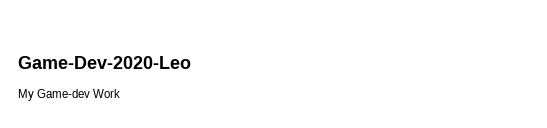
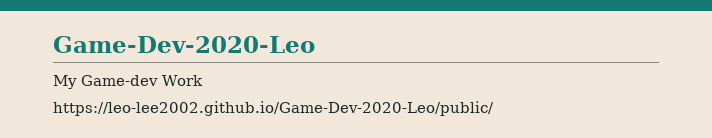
(121, 93) none -> [53,101,494,116] // https://leo-lee2002.github.io/Game-Dev-2020-Leo/public/

